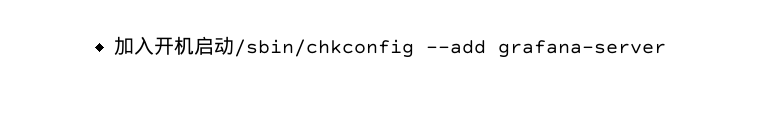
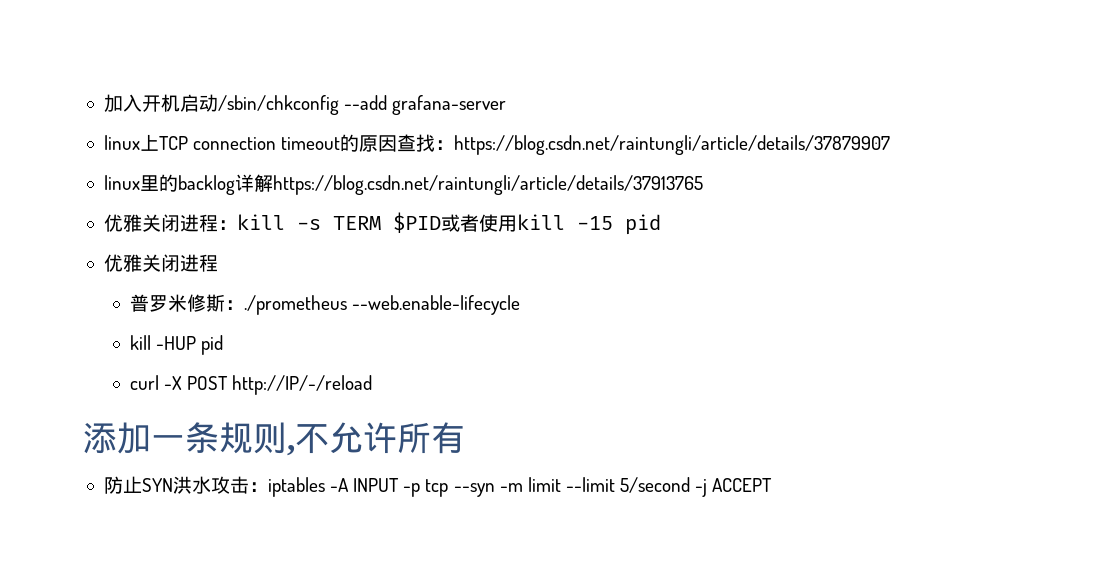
(666, 49) none -> [103,134,891,155] [103,174,703,195] [103,212,661,235] [103,254,218,272] [129,294,520,315] [129,335,224,355] [129,375,373,395] [83,422,465,456] [103,476,773,497] // linux上TCP connection timeout的原因查找：https://blog.csdn.net/raintungli/article/details/37879907 // linux里的backlog详解https://blog.csdn.net/raintungli/article/details/37913765 // 优雅关闭进程：kill -s TERM $PID或者使用kill -15 pid // 优雅关闭进程 // 普罗米修斯：./prometheus --web.enable-lifecycle // kill -HUP pid // curl -X POST http://IP/-/reload // 添加一条规则,不允许所有 // 防止SYN洪水攻击：iptables -A INPUT -p tcp --syn -m limit --limit 5/second -j ACCEPT

